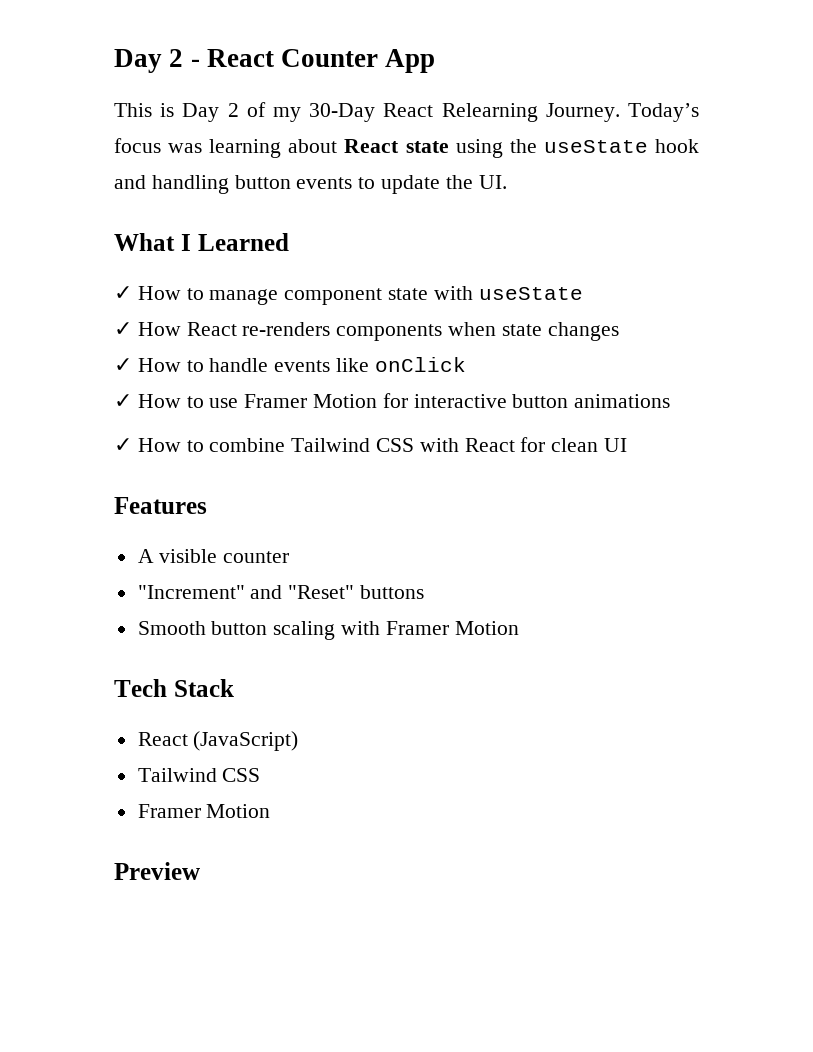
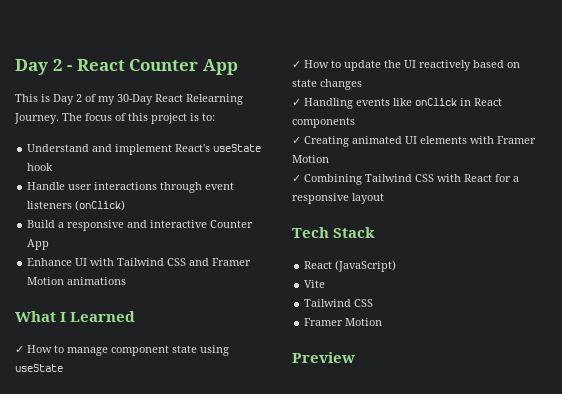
[627,103,699,122] [114,138,699,158] [114,175,507,194] Today’s focus was learning about React state using the useState hook and handling button events to update the UI. -> [62,113,215,124] [27,144,262,155] [27,163,54,171] [27,182,235,193] [27,200,126,211] [27,220,254,231] [27,239,50,250] [27,258,252,266] [27,277,127,285] The focus of this project is to: // Understand and implement React's useState hook // Handle user interactions through event listeners (onClick) // Build a responsive and interactive Counter App // Enhance UI with Tailwind CSS and Framer Motion animations
[433,286,473,300] with -> [200,345,229,356] using
[186,322,497,341] React re-renders components when -> [331,60,520,71] to update the UI reactively based on
[137,358,269,372] How to handle -> [304,98,353,109] Handling
[114,393,671,408] [114,438,286,452] // ✓ How to use Framer Motion for interactive button animations // ✓ How to combine -> [460,98,502,106] [292,117,355,128] [292,136,536,147] [292,155,329,163] [292,174,362,185] in React components // ✓ Creating animated UI elements with Framer Motion // ✓ Combining
[551,438,628,452] [114,497,207,514] [137,549,290,563] [137,585,425,599] [137,621,519,640] clean UI // Features // A visible counter // "Increment" and "Reset" buttons // Smooth button scaling with Framer Motion -> [513,176,519,182] [292,193,384,204] a responsive layout
(299, 741) none -> [304,280,326,288] // Vite

